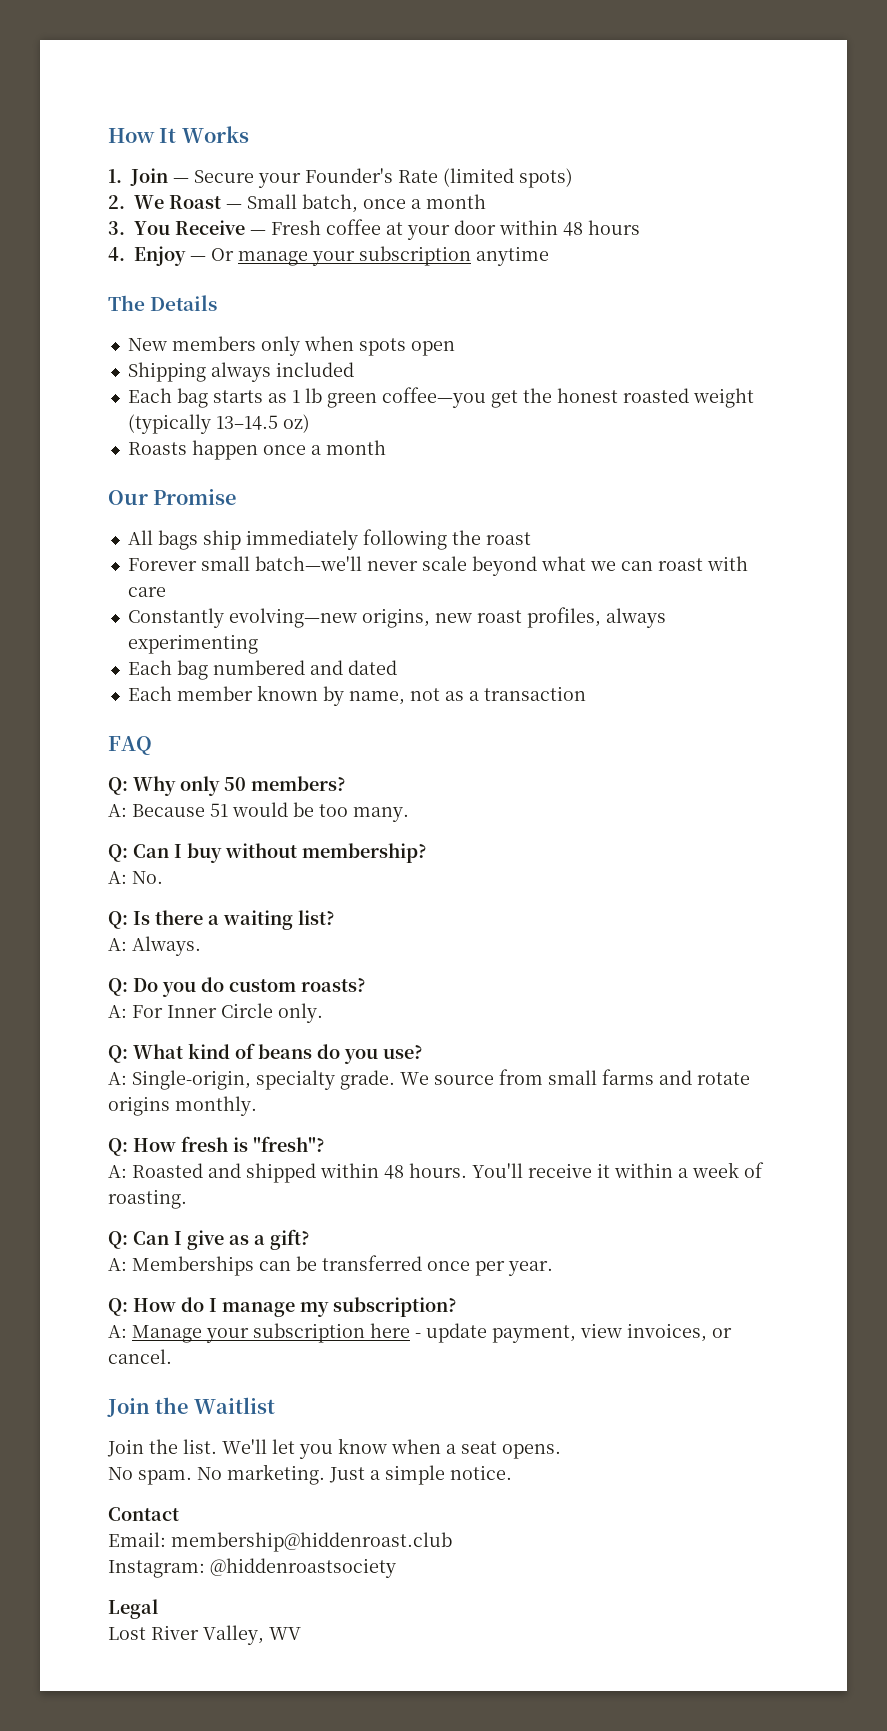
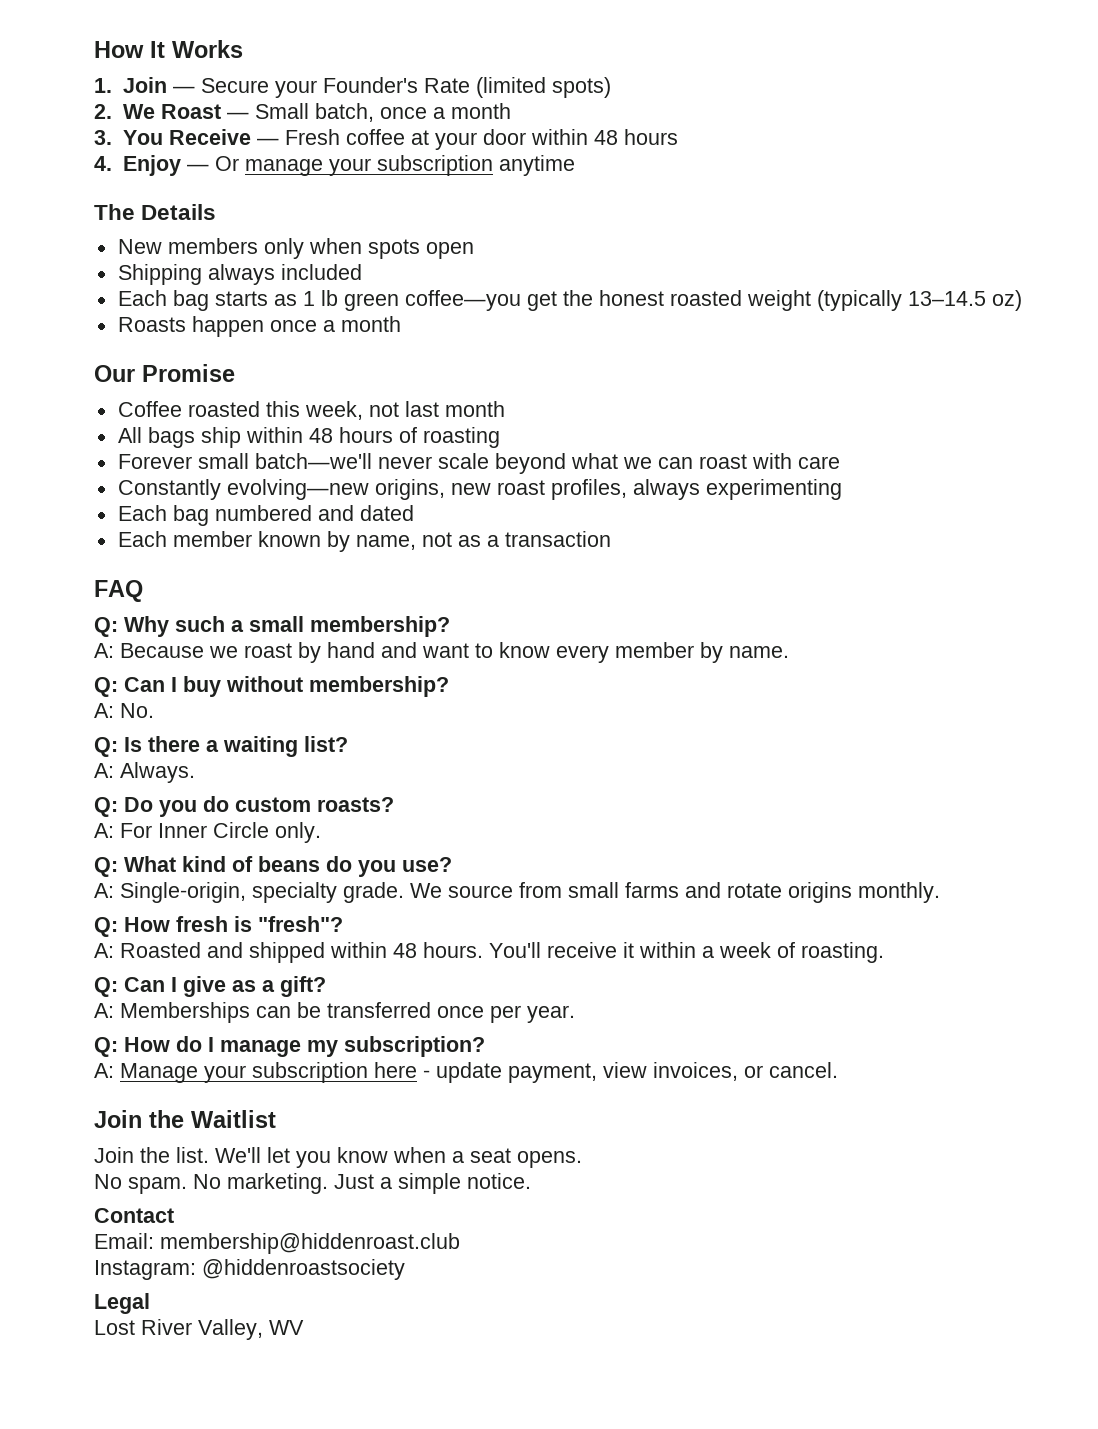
[127,529,531,550] All bags ship immediately following the roast -> [117,401,505,420] [117,427,500,448] Coffee roasted this week, not last month // All bags ship within 48 hours of roasting
[180,776,346,796] [108,802,409,822] only 50 members? // A: Because 51 would be too many. -> [175,616,450,637] [94,642,789,663] such a small membership? // A: Because we roast by hand and want to know every member by name.

